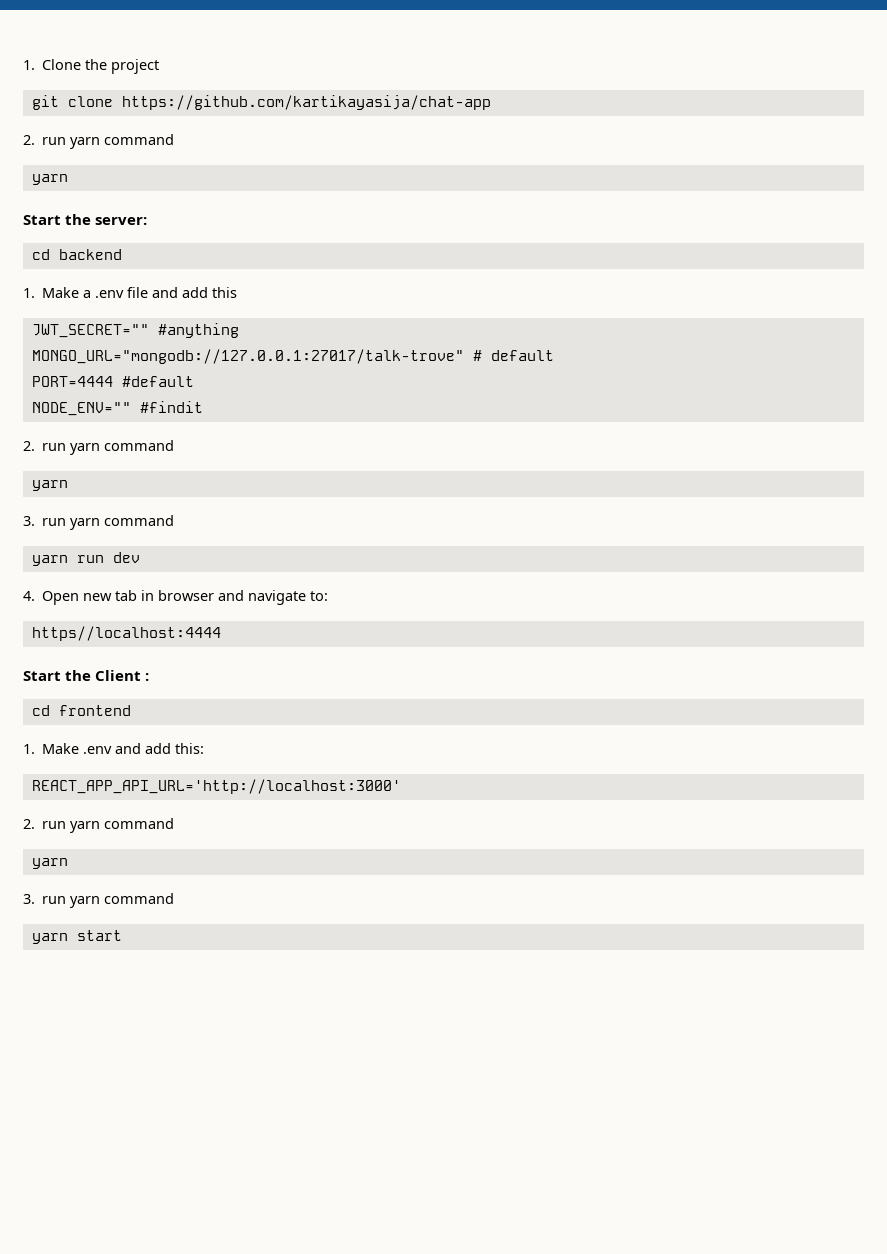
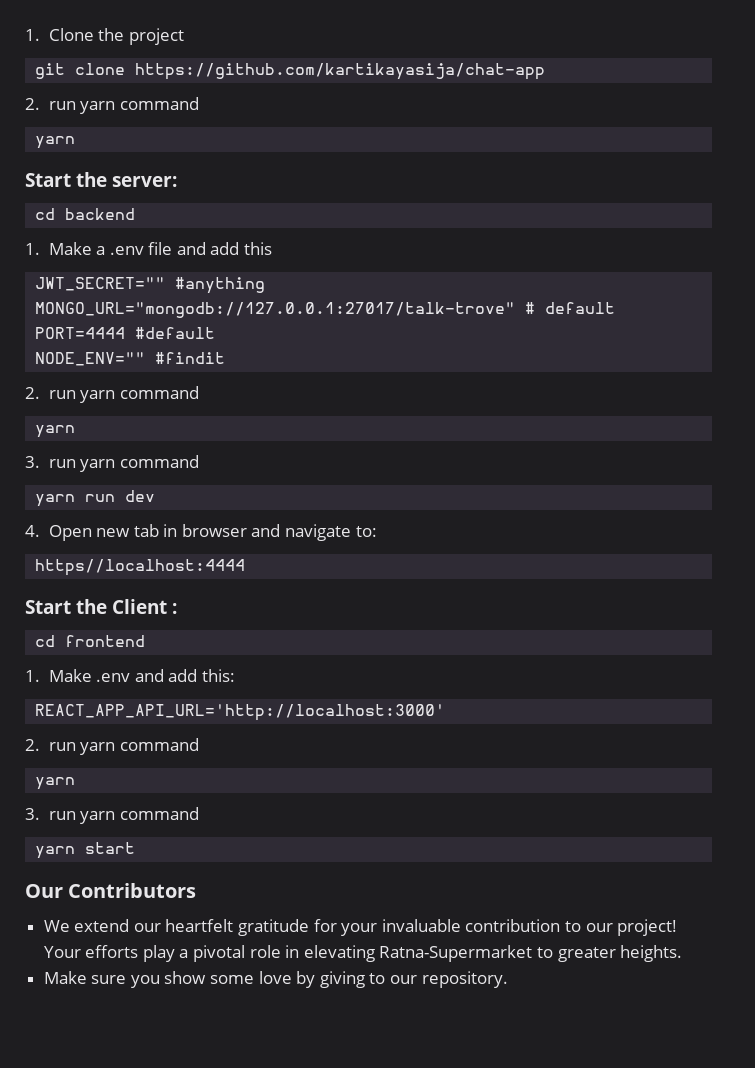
(122, 935) none -> [25,883,197,898] [43,919,678,936] [43,945,683,962] [43,971,508,988] // Our Contributors // We extend our heartfelt gratitude for your invaluable contribution to our project! Your efforts play a pivotal role in elevating Ratna-Supermarket to greater heights. // Make sure you show some love by giving to our repository.

